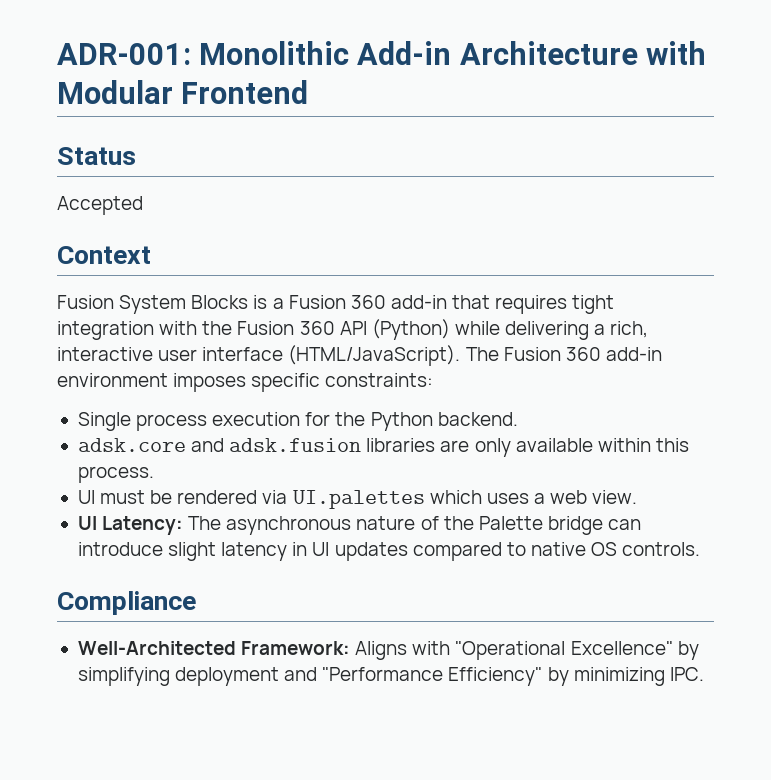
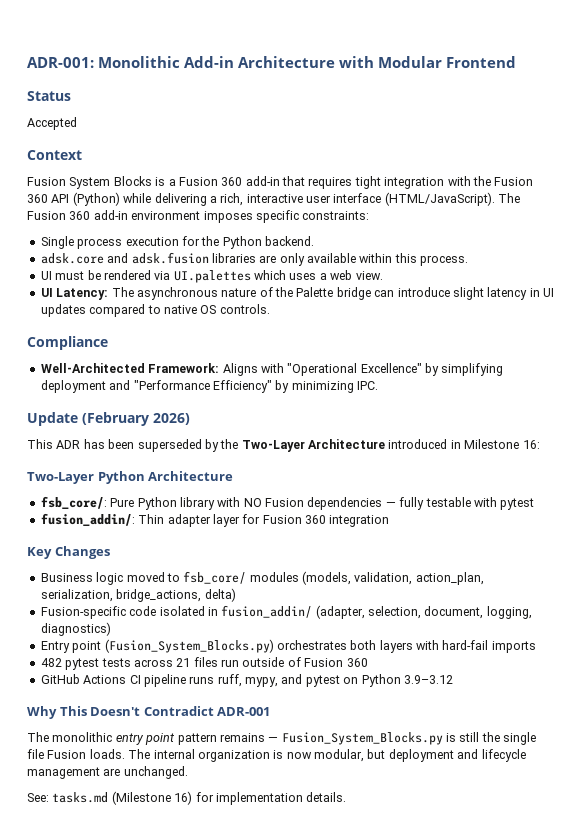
(704, 674) none -> [27,412,190,426] [27,439,540,452] [27,471,234,484] [40,496,535,510] [40,513,390,527] [27,546,110,559] [40,571,484,585] [40,588,236,602] [40,605,532,619] [40,622,111,636] [40,639,536,653] [40,657,368,670] [40,674,453,687] [27,706,271,719] [27,732,537,745] [27,749,526,762] [27,766,188,779] [27,791,347,805] // Update (February 2026) // This ADR has been superseded by the Two-Layer Architecture introduced in Milestone 16: // Two-Layer Python Architecture // fsb_core/: Pure Python library with NO Fusion dependencies — fully testable with pytest // fusion_addin/: Thin adapter layer for Fusion 360 integration // Key Changes // Business logic moved to fsb_core/ modules (models, validation, action_plan, serialization, bridge_actions, delta) // Fusion-specific code isolated in fusion_addin/ (adapter, selection, document, logging, diagnostics) // Entry point (Fusion_System_Blocks.py) orchestrates both layers with hard-fail imports // 482 pytest tests across 21 files run outside of Fusion 360 // GitHub Actions CI pipeline runs ruff, mypy, and pytest on Python 3.9–3.12 // Why This Doesn't Contradict ADR-001 // The monolithic entry point pattern remains — Fusion_System_Blocks.py is still the single file Fusion loads. The internal organization is now modular, but deployment and lifecycle management are unchanged. // See: tasks.md (Milestone 16) for implementation details.

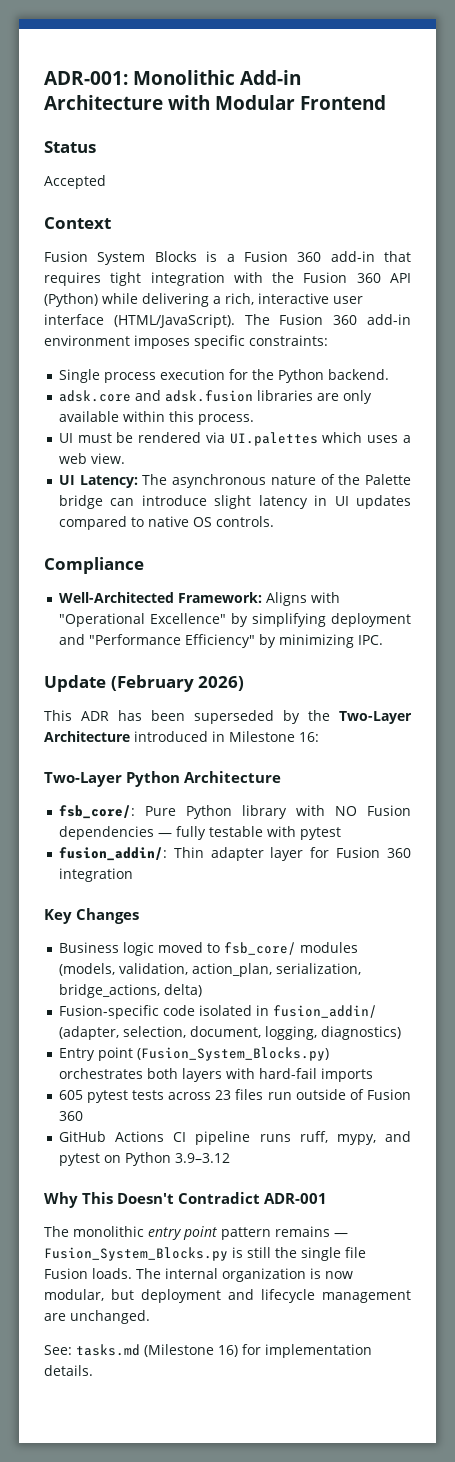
[40,658,62,667] 482 -> [58,1090,83,1100] 605
[176,658,191,667] 21 -> [215,1090,232,1100] 23

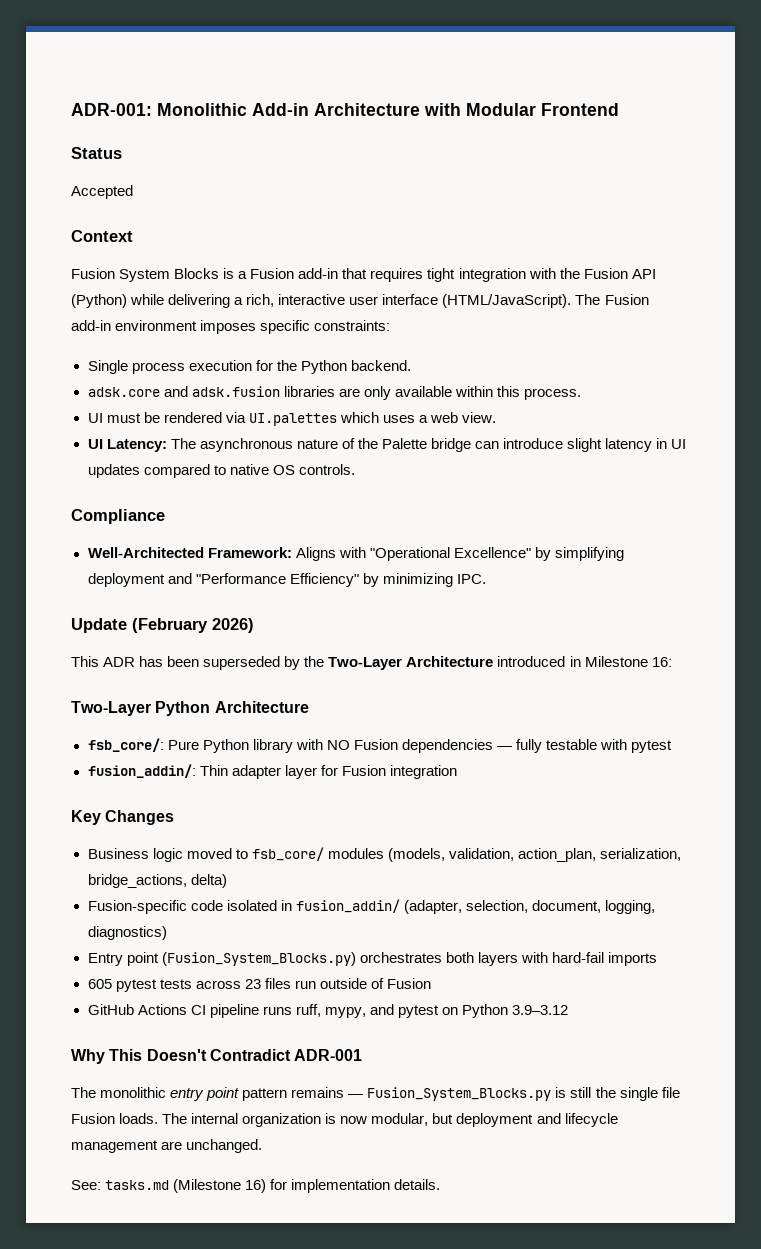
[297,252,322,262] 360 -> (295, 273) none
[356,273,381,283] 360 -> (628, 273) none
[333,315,358,325] 360 -> (649, 299) none
[387,848,411,858] 360 -> (386, 770) none
[58,1111,83,1121] 360 -> (431, 983) none

